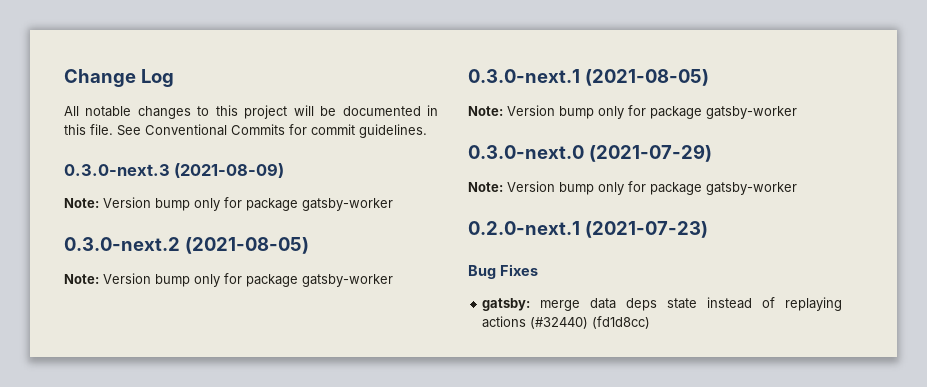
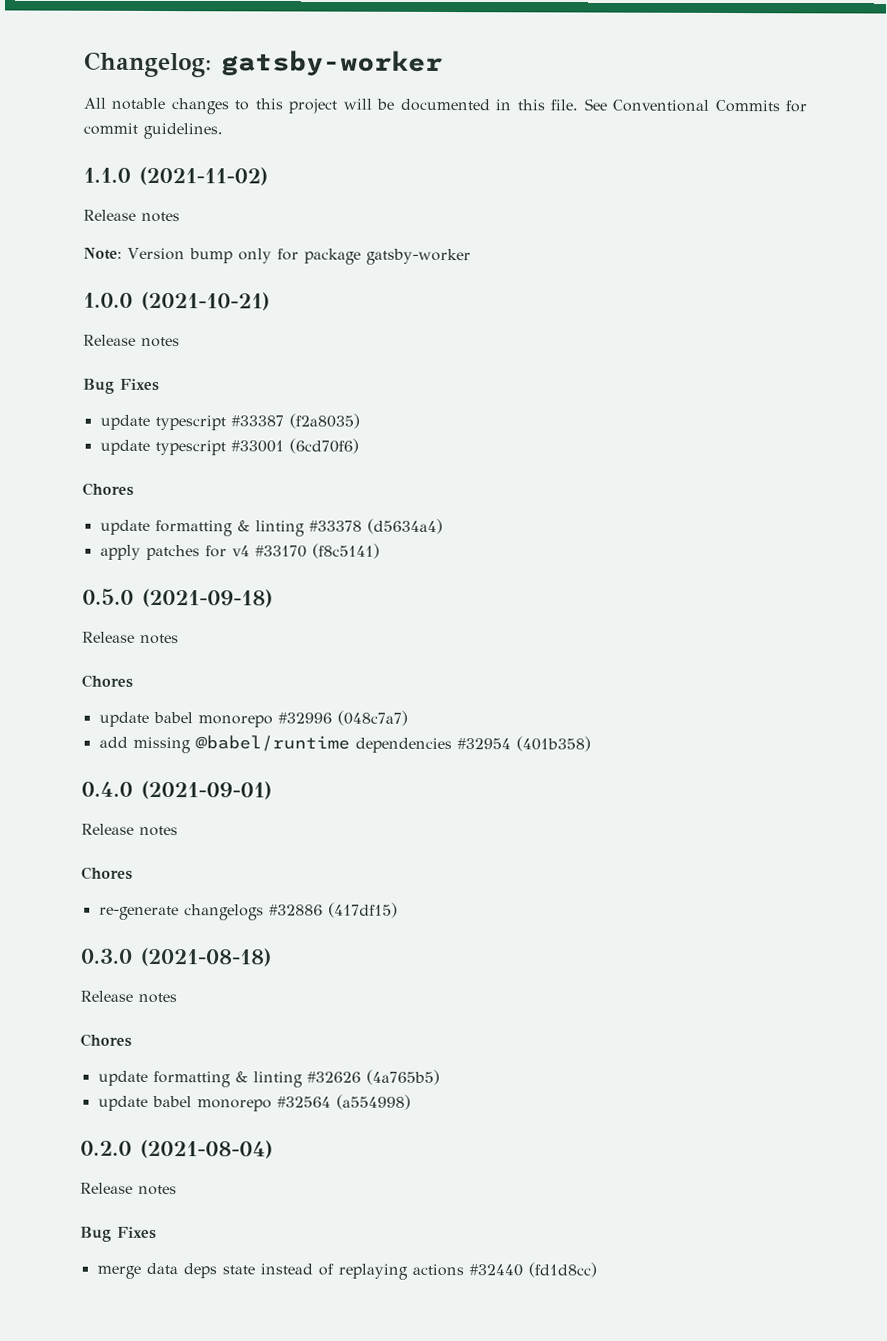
[64,69,174,87] Change Log -> [84,50,443,78] Changelog: gatsby-worker
[64,163,285,178] [64,197,393,211] [64,237,309,254] [64,273,393,287] [468,69,709,86] [468,105,797,119] [468,144,712,162] [468,181,797,195] [468,221,708,238] [468,264,538,279] [482,298,531,311] 0.3.0-next.3 (2021-08-09) // Note: Version bump only for package gatsby-worker // 0.3.0-next.2 (2021-08-05) // Note: Version bump only for package gatsby-worker // 0.3.0-next.1 (2021-08-05) // Note: Version bump only for package gatsby-worker // 0.3.0-next.0 (2021-07-29) // Note: Version bump only for package gatsby-worker // 0.2.0-next.1 (2021-07-23) // Bug Fixes // gatsby: -> [83,166,268,186] [83,209,180,223] [83,247,471,266] [83,291,270,311] [83,334,180,348] [82,378,160,394] [99,413,360,431] [99,438,359,456] [82,482,134,496] [99,518,443,537] [99,543,380,561] [82,588,273,608] [82,631,179,645] [81,674,133,688] [98,710,408,728] [98,735,591,754] [81,780,272,800] [81,823,178,837] [81,866,133,880] [98,902,398,921] [80,947,272,967] [80,990,177,1004] [80,1033,132,1047] [97,1069,440,1088] [97,1094,411,1112] [80,1139,273,1159] [80,1182,177,1196] [80,1226,157,1242] 1.1.0 (2021-11-02) // Release notes // Note: Version bump only for package gatsby-worker // 1.0.0 (2021-10-21) // Release notes // Bug Fixes // update typescript #33387 (f2a8035) // update typescript #33001 (6cd70f6) // Chores // update formatting & linting #33378 (d5634a4) // apply patches for v4 #33170 (f8c5141) // 0.5.0 (2021-09-18) // Release notes // Chores // update babel monorepo #32996 (048c7a7) // add missing @babel/runtime dependencies #32954 (401b358) // 0.4.0 (2021-09-01) // Release notes // Chores // re-generate changelogs #32886 (417df15) // 0.3.0 (2021-08-18) // Release notes // Chores // update formatting & linting #32626 (4a765b5) // update babel monorepo #32564 (a554998) // 0.2.0 (2021-08-04) // Release notes // Bug Fixes //
[530,317,589,329] (#32440) -> [468,1264,523,1277] #32440

